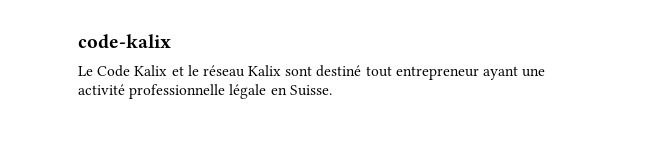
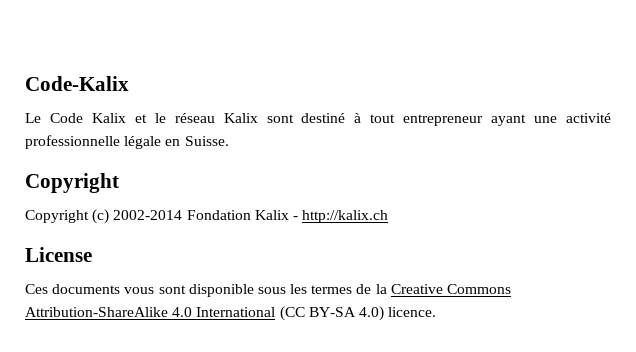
[78,34,171,49] code-kalix -> [25,76,129,91] Code-Kalix
(362, 71) none -> [354,113,362,123] à
(332, 90) none -> [25,173,119,193] [25,209,389,224] [25,247,92,262] [25,284,512,297] [25,306,437,321] // Copyright // Copyright (c) 2002-2014 Fondation Kalix - http://kalix.ch // License // Ces documents vous sont disponible sous les termes de la Creative Commons Attribution-ShareAlike 4.0 International (CC BY-SA 4.0) licence.

